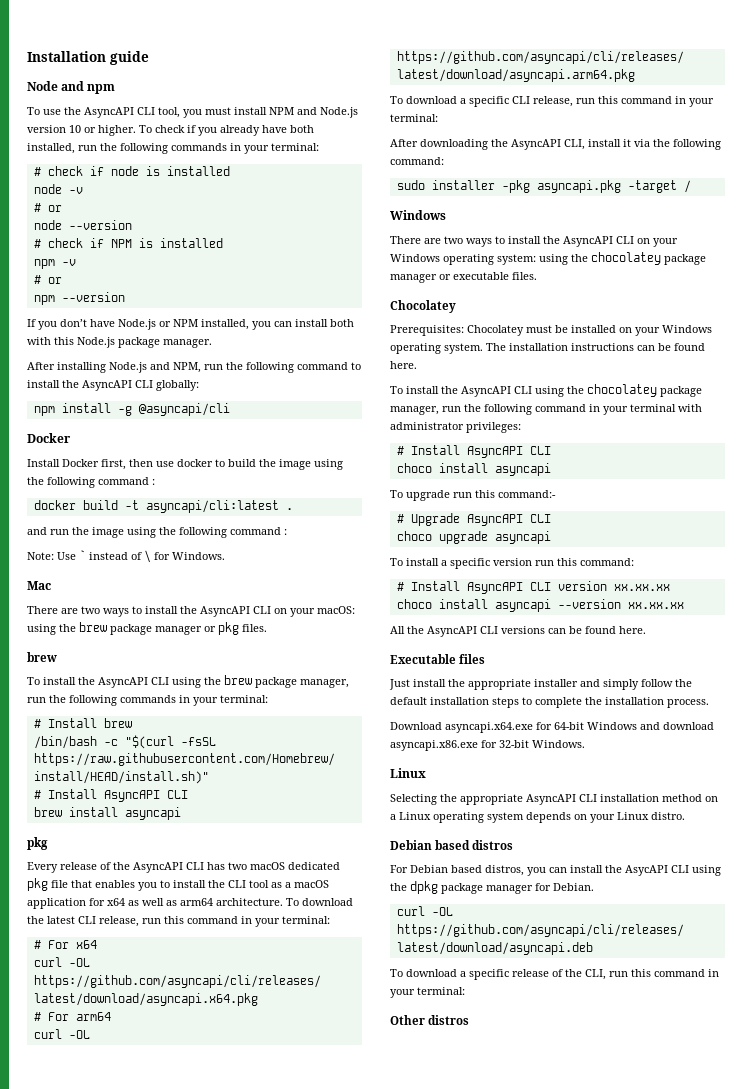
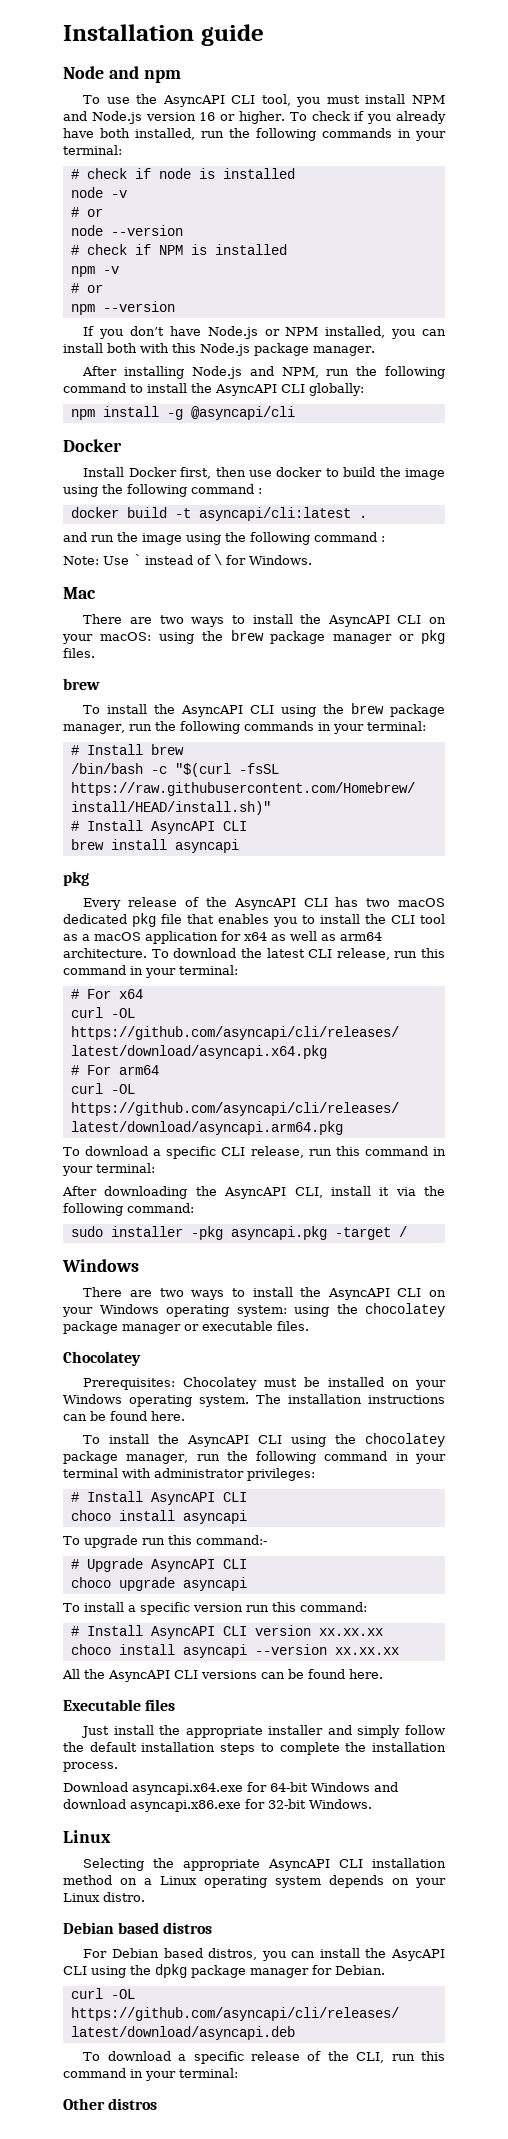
[69,125,81,133] 10 -> [199,112,216,121] 16

